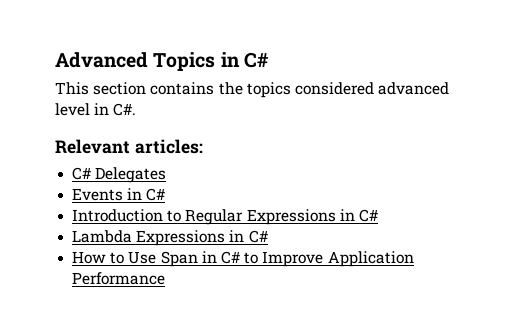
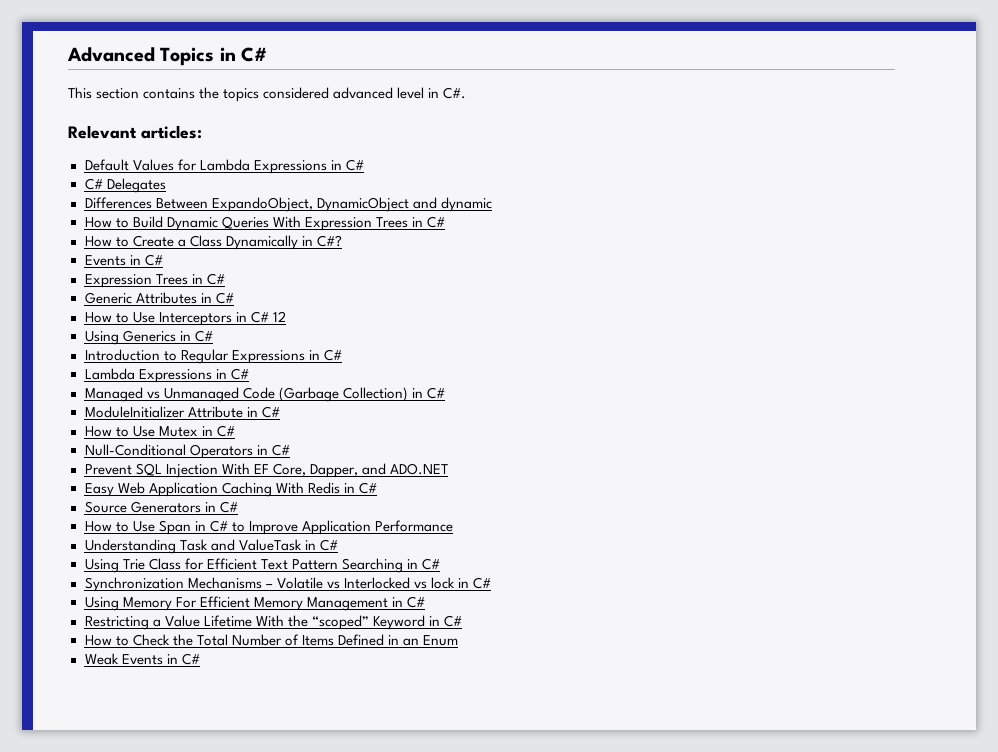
[72,167,167,183] [72,188,124,201] C# Delegates // Events -> [84,159,364,174] [84,178,166,193] [84,197,492,212] [84,216,445,231] [84,235,342,250] [84,254,163,266] [84,273,225,288] [84,292,234,304] [84,311,286,326] [84,330,176,345] Default Values for Lambda Expressions in C# // C# Delegates // Differences Between ExpandoObject, DynamicObject and dynamic // How to Build Dynamic Queries With Expression Trees in C# // How to Create a Class Dynamically in C#? // Events in C# // Expression Trees in C# // Generic Attributes in C# // How to Use Interceptors in C# 12 // Using Generics
(268, 236) none -> [84,387,445,402] [84,406,280,418] [84,425,235,437] [84,444,290,459] [84,463,448,478] [84,482,377,497] [84,501,238,513] // Managed vs Unmanaged Code (Garbage Collection) in C# // ModuleInitializer Attribute in C# // How to Use Mutex in C# // Null-Conditional Operators in C# // Prevent SQL Injection With EF Core, Dapper, and ADO.NET // Easy Web Application Caching With Redis in C# // Source Generators in C#
(166, 278) none -> [84,539,338,554] [84,558,440,573] [84,577,491,592] [84,596,425,611] [84,615,462,630] [84,634,459,646] [84,653,200,665] // Understanding Task and ValueTask in C# // Using Trie Class for Efficient Text Pattern Searching in C# // Synchronization Mechanisms – Volatile vs Interlocked vs lock in C# // Using Memory For Efficient Memory Management in C# // Restricting a Value Lifetime With the “scoped” Keyword in C# // How to Check the Total Number of Items Defined in an Enum // Weak Events in C#

